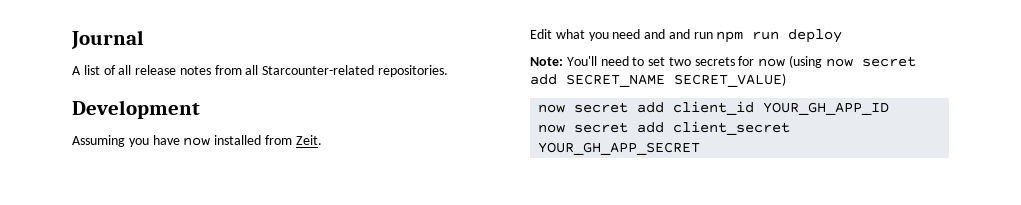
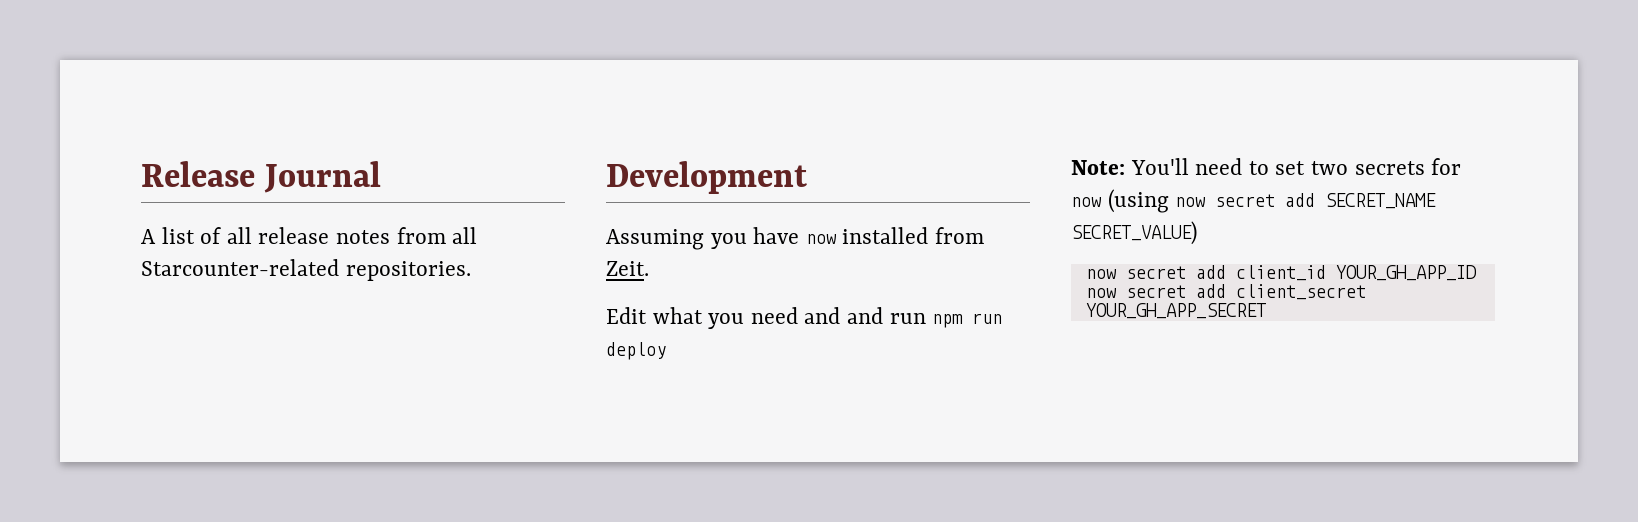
(71, 39) none -> [141,161,255,187] Release

